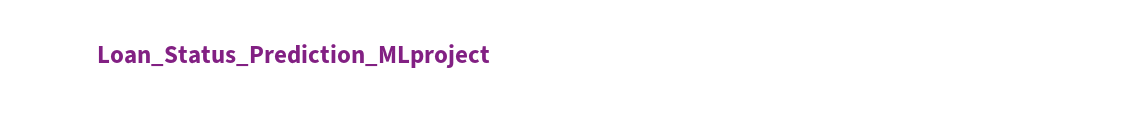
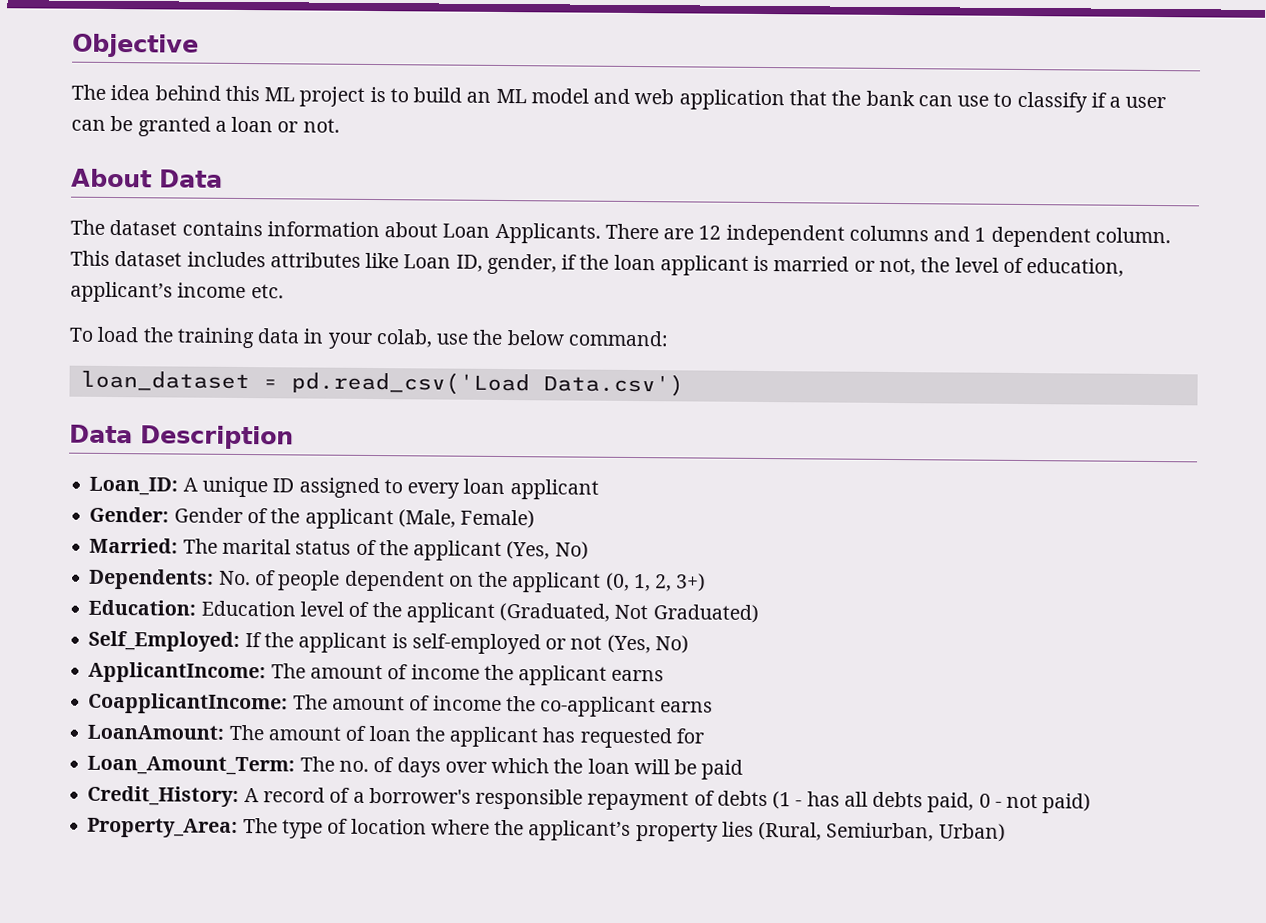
[97,44,490,68] Loan_Status_Prediction_MLproject -> [72,33,199,58] [71,84,1167,113] [71,115,340,137] [71,168,223,188] [70,219,1171,248] [70,250,1125,277] [70,281,284,303] [69,326,669,349] [80,370,684,397] [69,424,294,450] [89,476,599,500] [89,506,536,530] [89,537,589,561] [89,568,707,593] [88,599,759,623] [88,630,689,655] [88,661,665,686] [88,692,714,718] [87,724,704,749] [87,755,744,780] [87,785,1092,814] [87,817,1006,842] Objective // The idea behind this ML project is to build an ML model and web application that the bank can use to classify if a user can be granted a loan or not. // About Data // The dataset contains information about Loan Applicants. There are 12 independent columns and 1 dependent column. This dataset includes attributes like Loan ID, gender, if the loan applicant is married or not, the level of education, applicant’s income etc. // To load the training data in your colab, use the below command: // loan_dataset = pd.read_csv('Load Data.csv') // Data Description // Loan_ID: A unique ID assigned to every loan applicant // Gender: Gender of the applicant (Male, Female) // Married: The marital status of the applicant (Yes, No) // Dependents: No. of people dependent on the applicant (0, 1, 2, 3+) // Education: Education level of the applicant (Graduated, Not Graduated) // Self_Employed: If the applicant is self-employed or not (Yes, No) // ApplicantIncome: The amount of income the applicant earns // CoapplicantIncome: The amount of income the co-applicant earns // LoanAmount: The amount of loan the applicant has requested for // Loan_Amount_Term: The no. of days over which the loan will be paid // Credit_History: A record of a borrower's responsible repayment of debts (1 - has all debts paid, 0 - not paid) // Property_Area: The type of location where the applicant’s property lies (Rural, Semiurban, Urban)

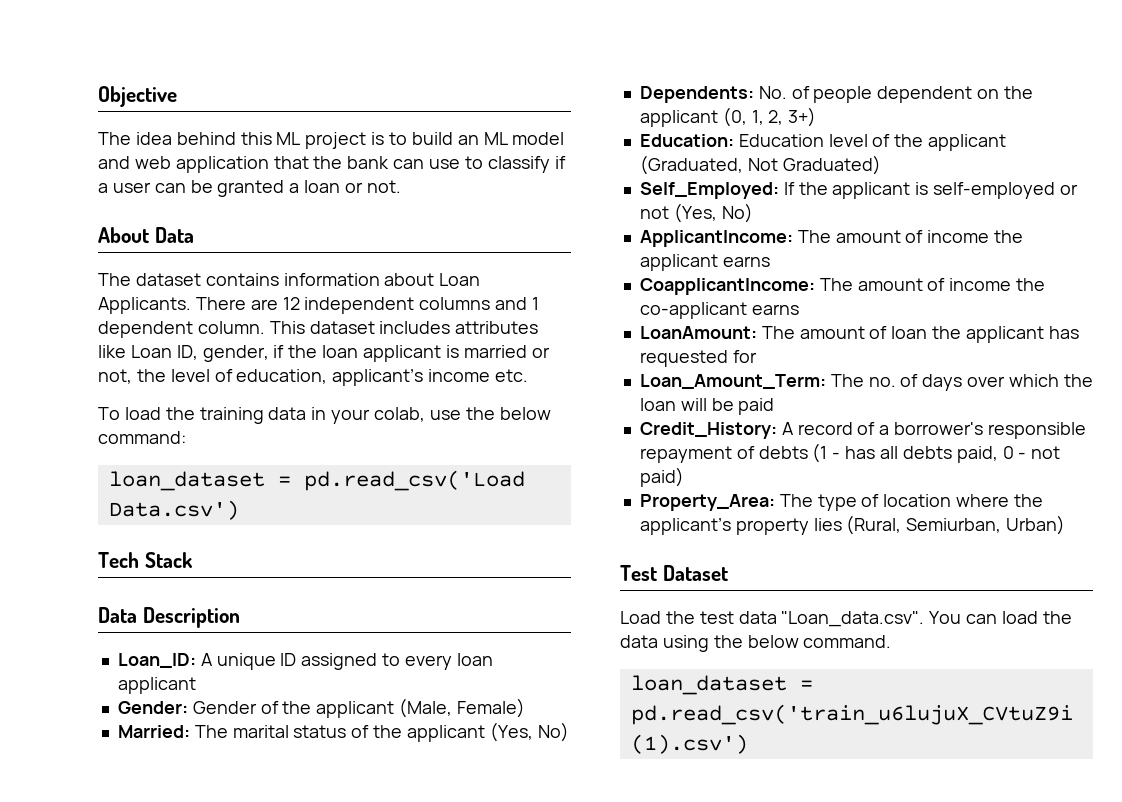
(684, 385) none -> [98,552,193,568] // Tech Stack
(1006, 832) none -> [620,565,728,581] [620,611,1072,627] [620,635,892,652] [630,675,813,695] [630,704,1073,725] [630,734,748,754] // Test Dataset // Load the test data "Loan_data.csv". You can load the data using the below command. // loan_dataset = pd.read_csv('train_u6lujuX_CVtuZ9i (1).csv')

